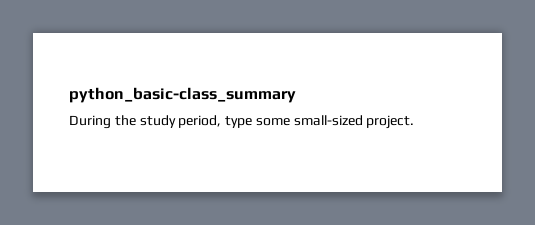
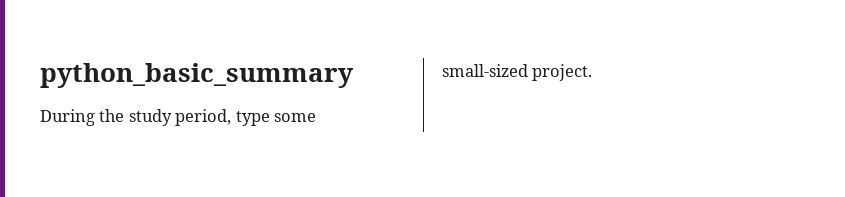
[69,87,296,103] python_basic-class_summary -> [40,63,354,88] python_basic_summary

